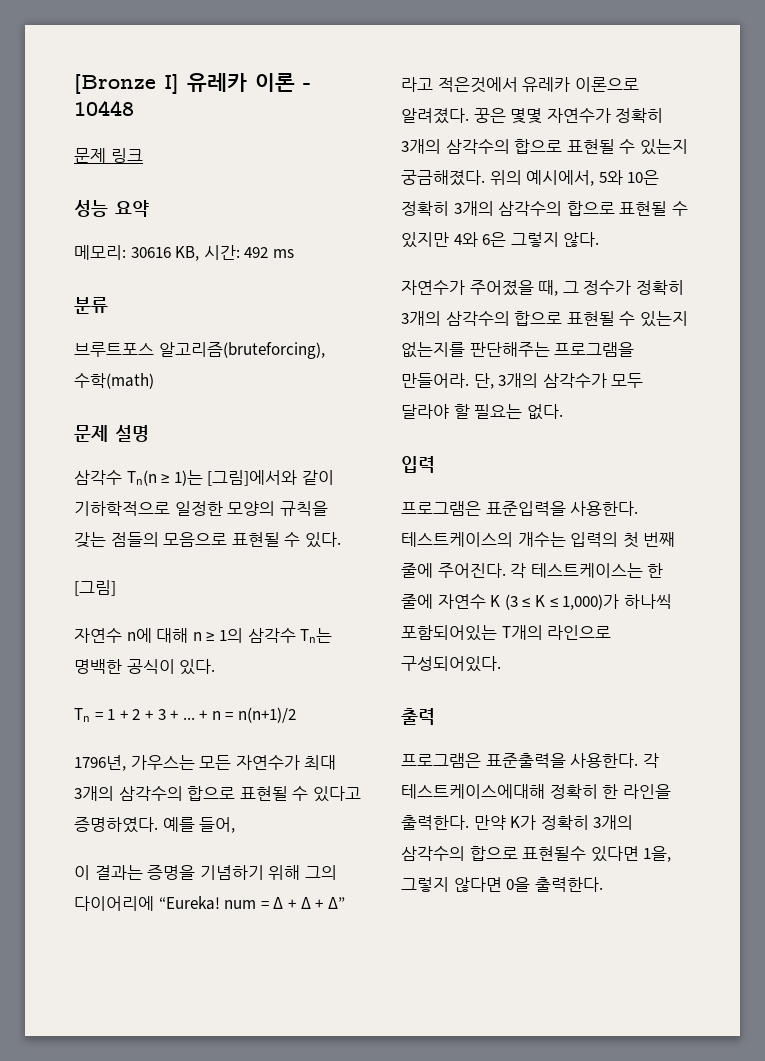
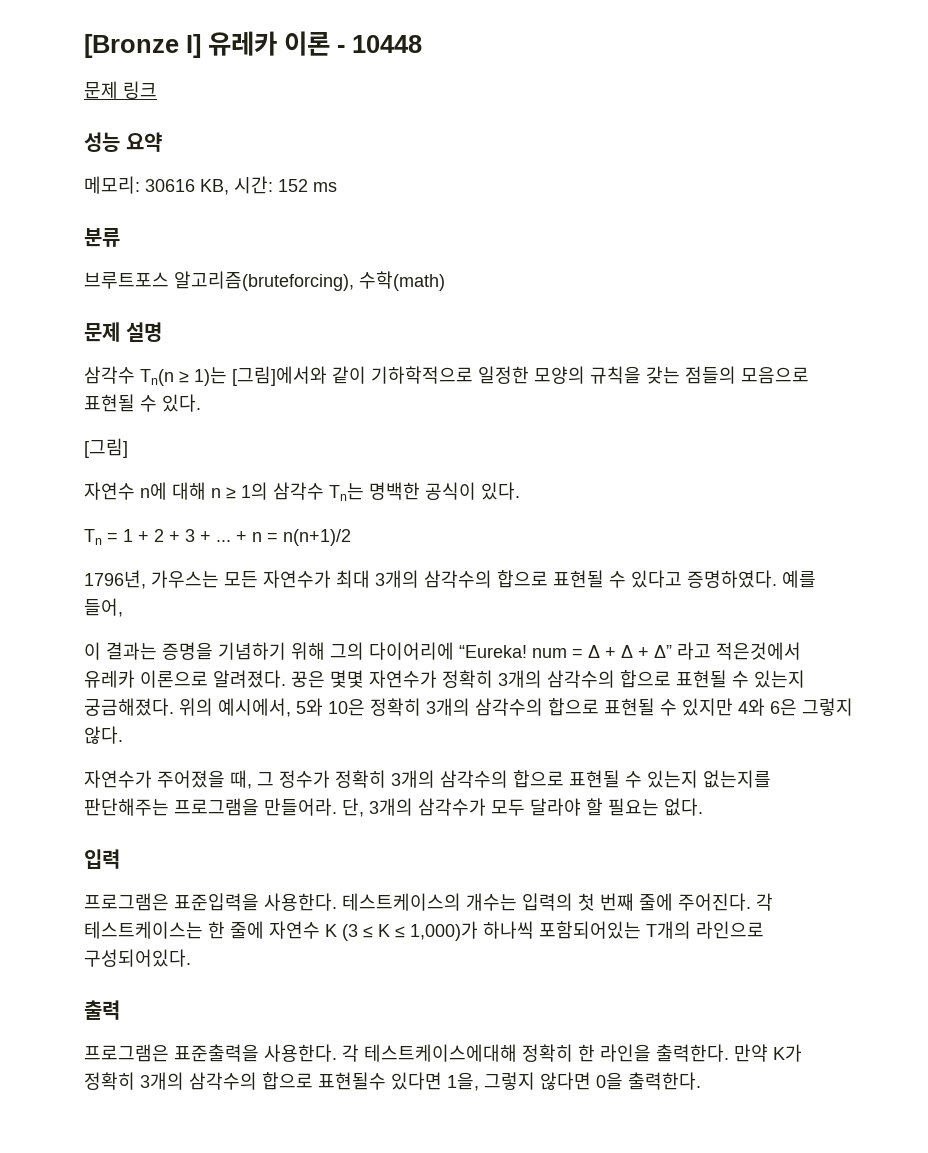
[244,247,269,258] 492 -> [278,179,308,192] 152

